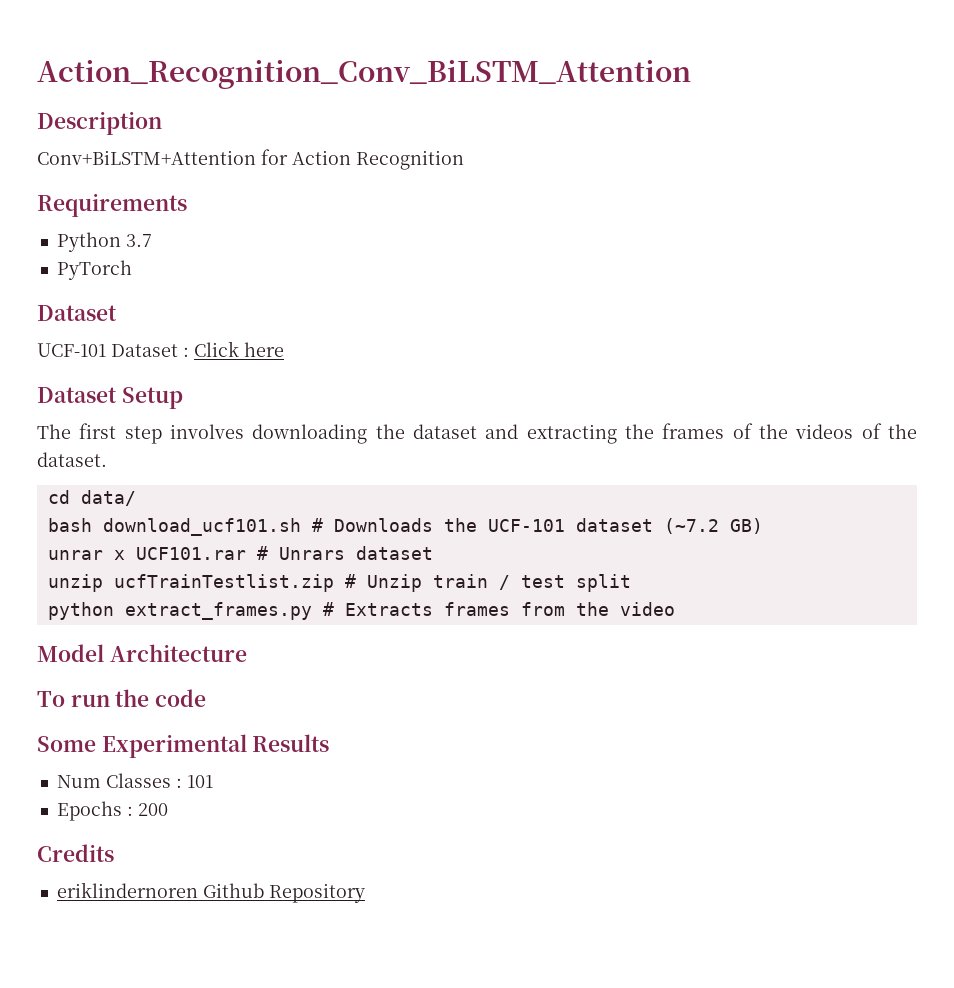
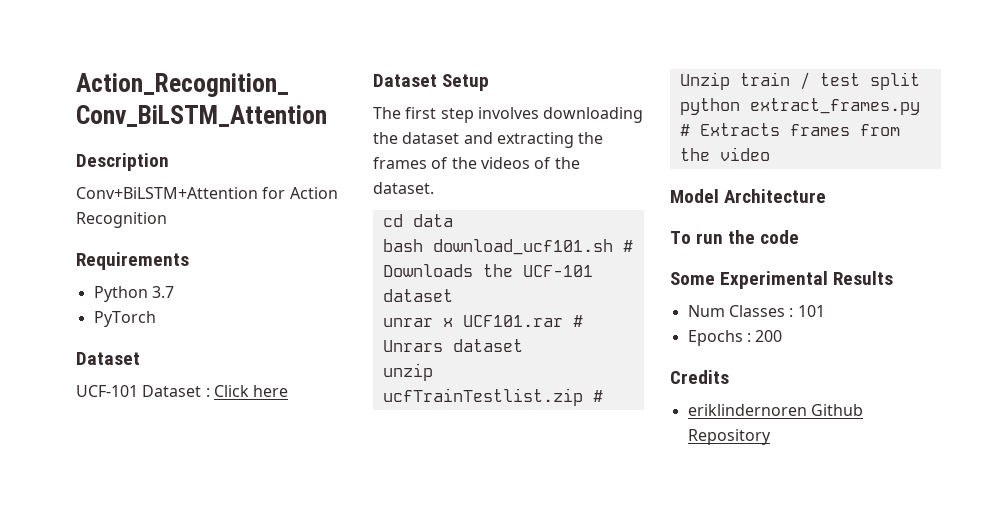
[80,490,136,506] data/ -> [412,214,453,227] data
[663,518,763,534] (~7.2 GB) -> (453, 295) none

